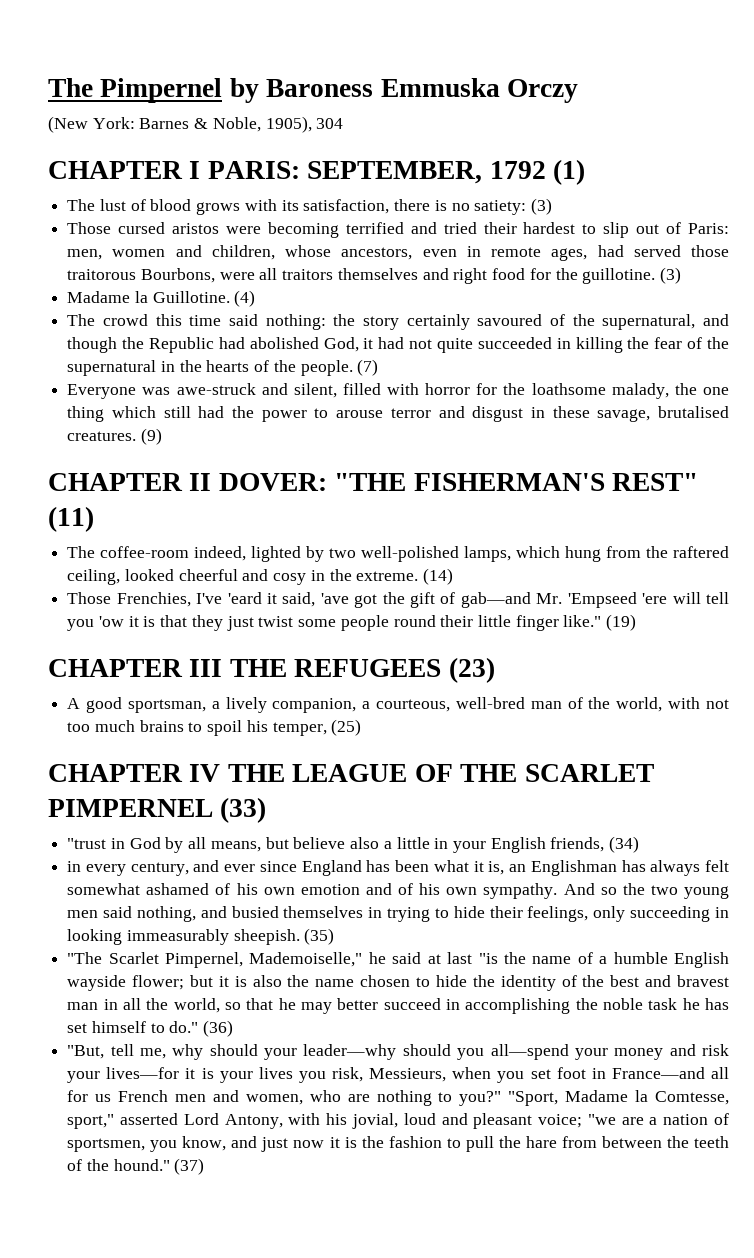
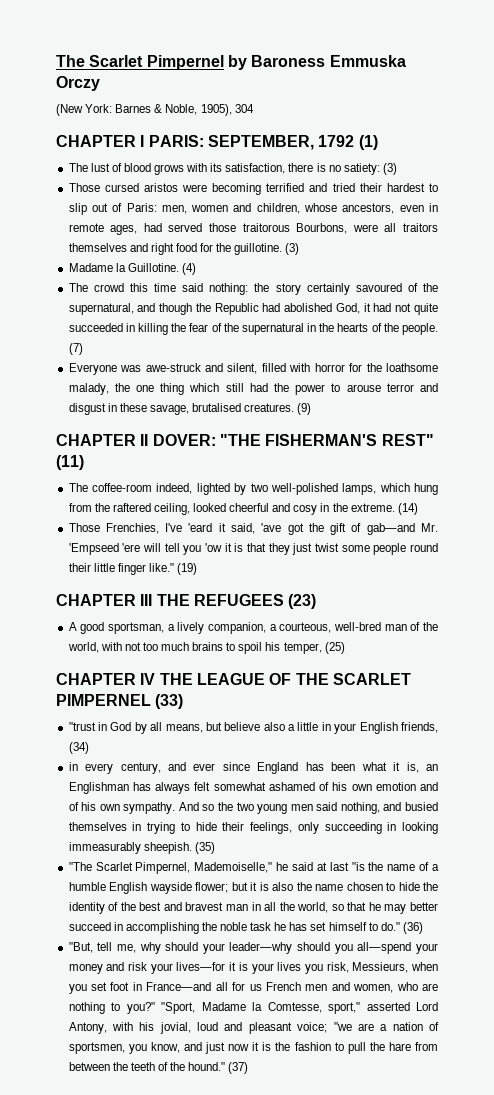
[48,78,93,97] The -> [56,55,144,67] The Scarlet

